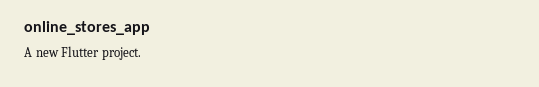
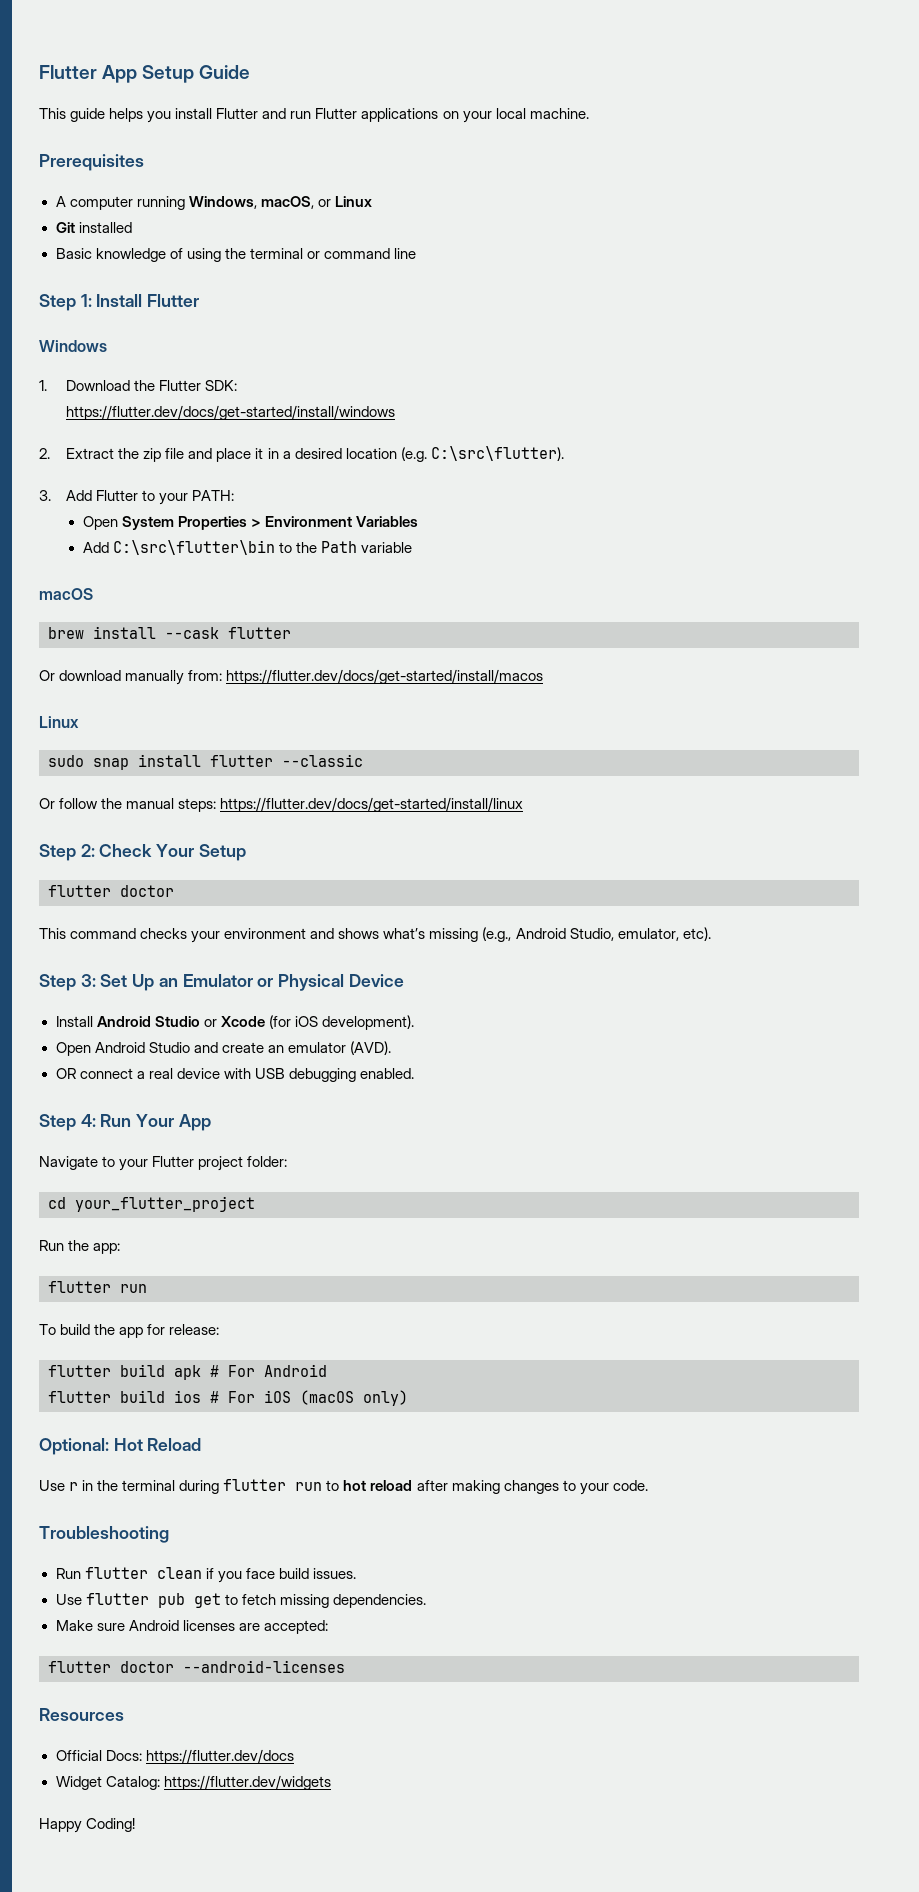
[24,21,150,35] [24,46,141,60] online_stores_app // A new Flutter project. -> [39,65,251,83] [39,108,589,123] [39,154,144,171] [55,196,372,210] [55,222,132,233] [55,248,416,262] [39,294,200,311] [39,340,107,352] [39,380,238,391] [66,405,396,420] [39,446,564,462] [39,490,235,505] [82,516,418,530] [82,540,412,555] [39,588,93,600] [48,626,291,639] [39,669,544,685] [39,716,79,728] [48,754,363,770] [39,797,524,812] [39,844,246,861] [48,885,174,897] [39,927,711,943] [39,974,404,991] [55,1015,414,1030] [55,1041,391,1056] [55,1068,414,1082] [39,1114,211,1131] [39,1156,288,1171] [48,1196,255,1212] [39,1240,121,1254] [48,1281,147,1293] [39,1324,220,1338] [48,1364,327,1380] [48,1390,408,1406] [39,1438,202,1455] [39,1479,648,1495] [39,1526,169,1543] [55,1567,356,1583] [55,1593,426,1608] [55,1620,328,1634] [48,1660,345,1673] [39,1708,124,1721] [55,1749,294,1764] [55,1775,331,1790] [39,1818,136,1833] Flutter App Setup Guide // This guide helps you install Flutter and run Flutter applications on your local machine. // Prerequisites // A computer running Windows, macOS, or Linux // Git installed // Basic knowledge of using the terminal or command line // Step 1: Install Flutter // Windows // 1. Download the Flutter SDK: // https://flutter.dev/docs/get-started/install/windows // 2. Extract the zip file and place it in a desired location (e.g. C:\src\flutter). // 3. Add Flutter to your PATH: // Open System Properties > Environment Variables // Add C:\src\flutter\bin to the Path variable // macOS // brew install --cask flutter // Or download manually from: https://flutter.dev/docs/get-started/install/macos // Linux // sudo snap install flutter --classic // Or follow the manual steps: https://flutter.dev/docs/get-started/install/linux // Step 2: Check Your Setup // flutter doctor // This command checks your environment and shows what’s missing (e.g., Android Studio, emulator, etc). // Step 3: Set Up an Emulator or Physical Device // Install Android Studio or Xcode (for iOS development). // Open Android Studio and create an emulator (AVD). // OR connect a real device with USB debugging enabled. // Step 4: Run Your App // Navigate to your Flutter project folder: // cd your_flutter_project // Run the app: // flutter run // To build the app for release: // flutter build apk # For Android // flutter build ios # For iOS (macOS only) // Optional: Hot Reload // Use r in the terminal during flutter run to hot reload after making changes to your code. // Troubleshooting // Run flutter clean if you face build issues. // Use flutter pub get to fetch missing dependencies. // Make sure Android licenses are accepted: // flutter doctor --android-licenses // Resources // Official Docs: https://flutter.dev/docs // Widget Catalog: https://flutter.dev/widgets // Happy Coding!

